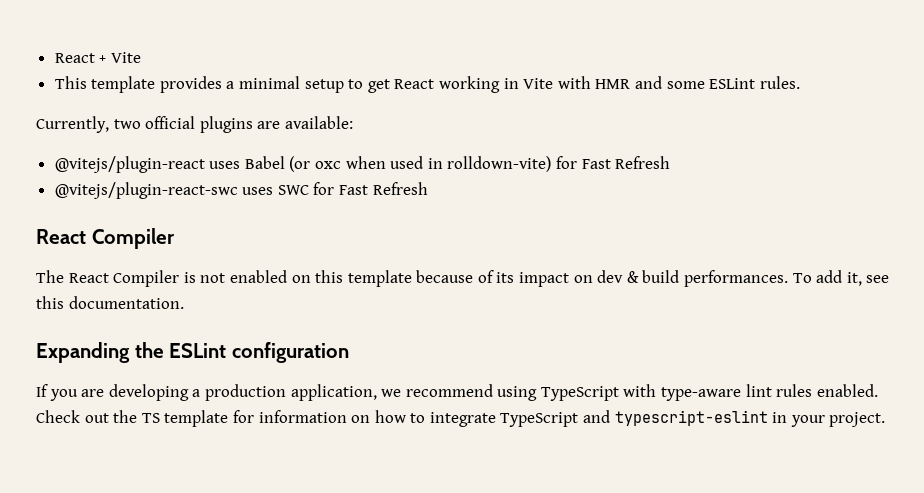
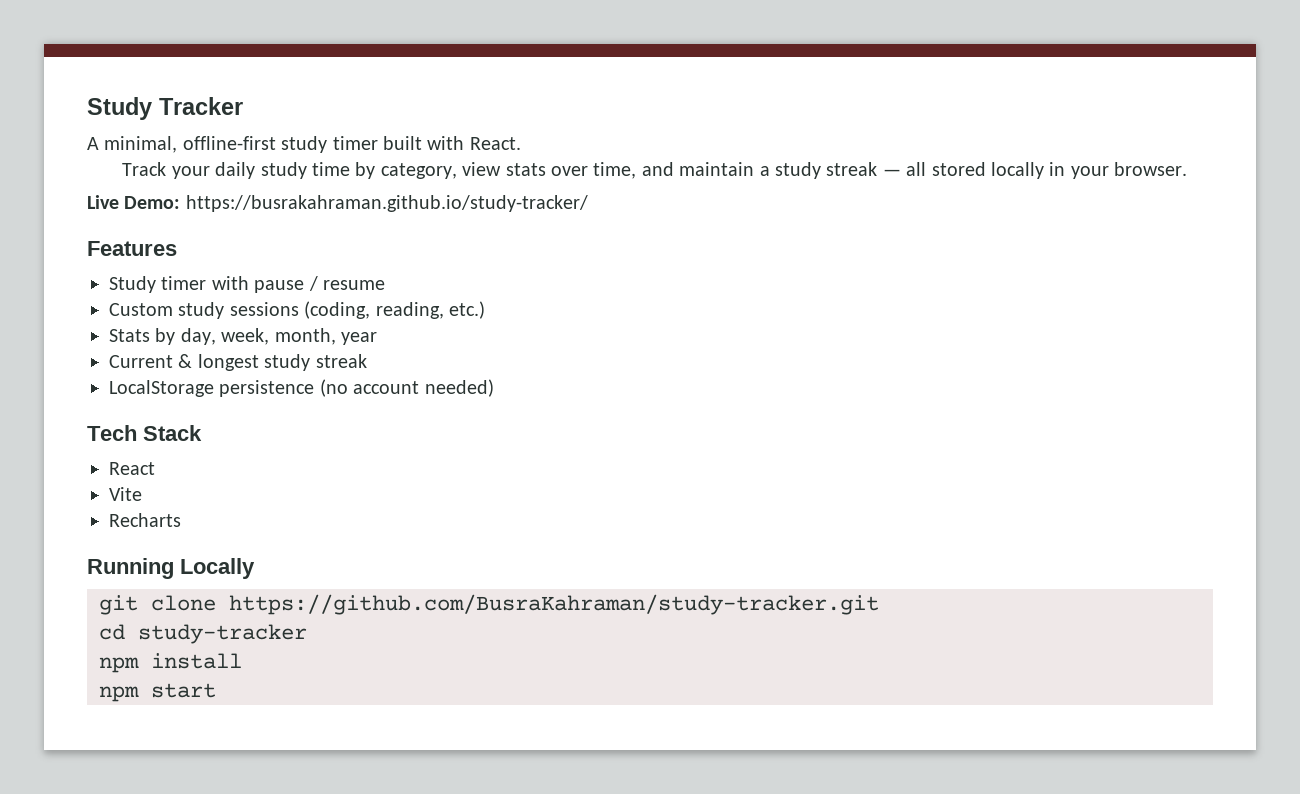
[54,53,107,63] React + -> [87,97,243,120] [87,136,521,153] [122,162,1188,179] [87,195,588,212] [87,241,177,256] [109,276,385,293] [109,301,485,319] [109,328,377,345] [109,354,367,371] [109,379,494,397] [87,425,202,441] [109,462,155,475] Study Tracker // A minimal, offline-first study timer built with React. // Track your daily study time by category, view stats over time, and maintain a study streak — all stored locally in your browser. // Live Demo: https://busrakahraman.github.io/study-tracker/ // Features // Study timer with pause / resume // Custom study sessions (coding, reading, etc.) // Stats by day, week, month, year // Current & longest study streak // LocalStorage persistence (no account needed) // Tech Stack // React //
[54,76,800,93] [36,116,353,133] [54,156,671,173] [54,182,428,199] [36,228,175,249] [36,270,890,287] [36,296,184,309] [36,342,349,363] [36,384,878,401] [36,410,886,427] This template provides a minimal setup to get React working in Vite with HMR and some ESLint rules. // Currently, two official plugins are available: // @vitejs/plugin-react uses Babel (or oxc when used in rolldown-vite) for Fast Refresh // @vitejs/plugin-react-swc uses SWC for Fast Refresh // React Compiler // The React Compiler is not enabled on this template because of its impact on dev & build performances. To add it, see this documentation. // Expanding the ESLint configuration // If you are developing a production application, we recommend using TypeScript with type-aware lint rules enabled. Check out the TS template for information on how to integrate TypeScript and typescript-eslint in your project. -> [109,513,181,527] [87,558,255,579] [99,594,879,615] [99,624,307,644] [99,653,242,673] [99,683,216,702] Recharts // Running Locally // git clone https://github.com/BusraKahraman/study-tracker.git // cd study-tracker // npm install // npm start

